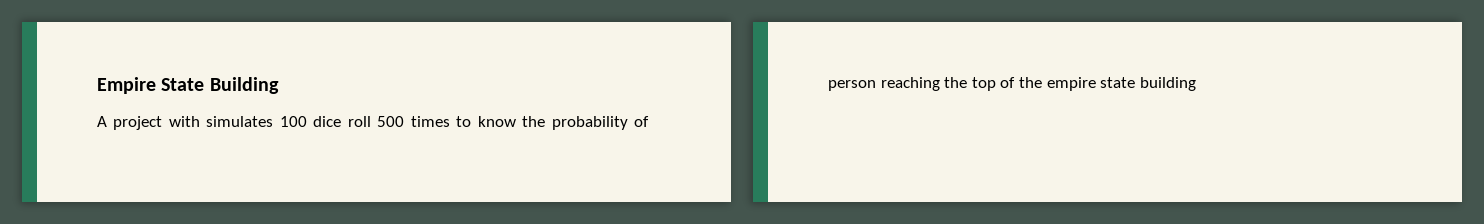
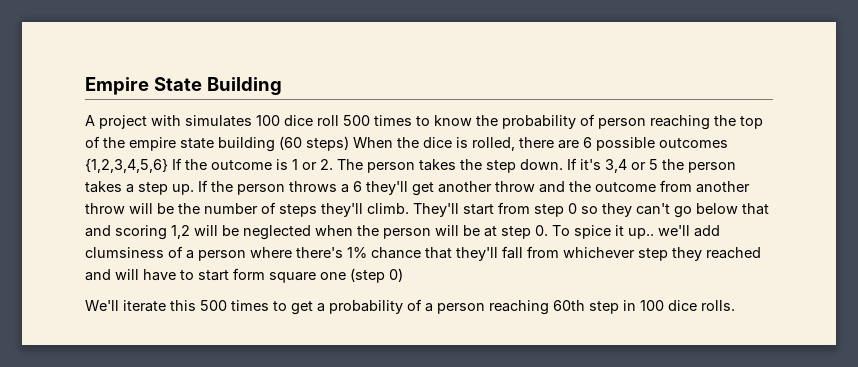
(1196, 84) none -> [279,136,728,151] [85,158,736,173] [85,180,750,196] [85,202,769,218] [85,225,720,240] [85,246,761,261] [85,268,403,283] [85,299,735,315] (60 steps) When the dice is rolled, there are 6 possible outcomes {1,2,3,4,5,6} If the outcome is 1 or 2. The person takes the step down. If it's 3,4 or 5 the person takes a step up. If the person throws a 6 they'll get another throw and the outcome from another throw will be the number of steps they'll climb. They'll start from step 0 so they can't go below that and scoring 1,2 will be neglected when the person will be at step 0. To spice it up.. we'll add clumsiness of a person where there's 1% chance that they'll fall from whichever step they reached and will have to start form square one (step 0) // We'll iterate this 500 times to get a probability of a person reaching 60th step in 100 dice rolls.

